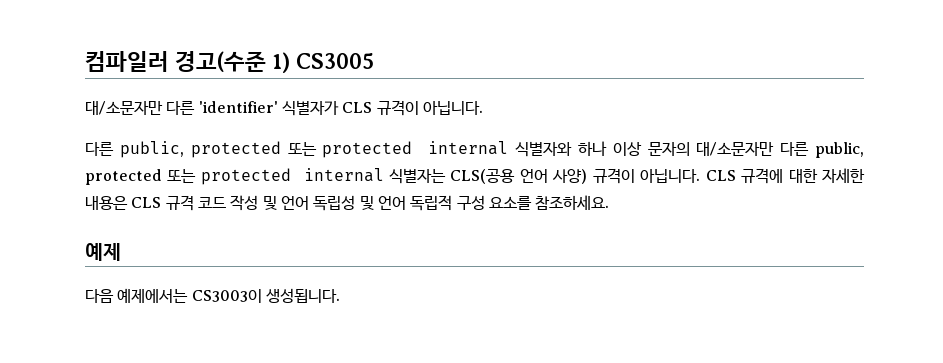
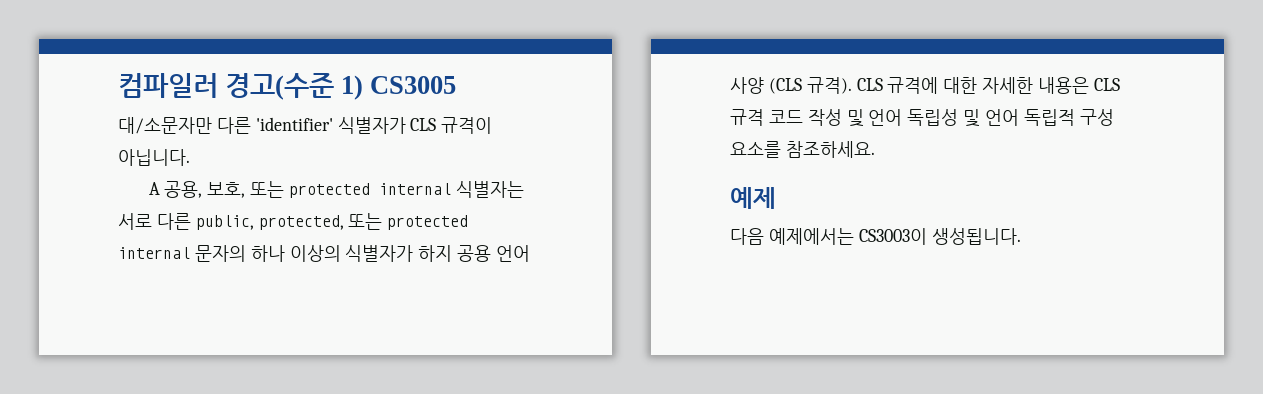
[85,141,865,158] [85,168,701,185] 다른 public, protected 또는 protected internal 식별자와 하나 이상 문자의 대/소문자만 다른 public, protected 또는 protected internal 식별자는 CLS(공용 언어 사양) 규격이 아닙니다. -> [148,181,524,198] [118,213,469,230] [118,245,531,262] [730,77,852,94] A 공용, 보호, 또는 protected internal 식별자는 서로 다른 public, protected, 또는 protected internal 문자의 하나 이상의 식별자가 하지 공용 언어 사양 (CLS 규격).

